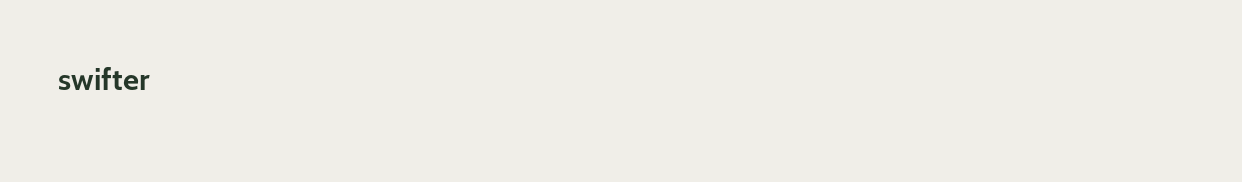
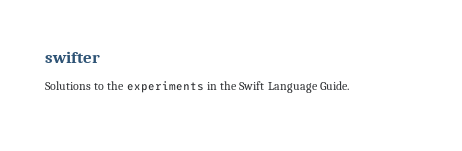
(150, 78) none -> [45,81,349,93] // Solutions to the experiments in the Swift Language Guide.

